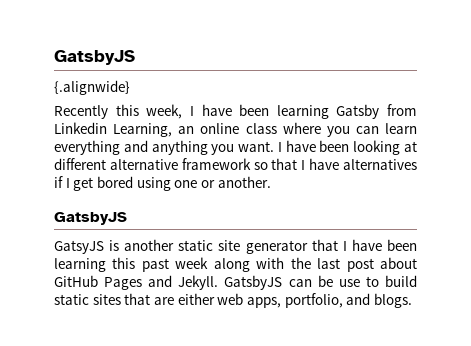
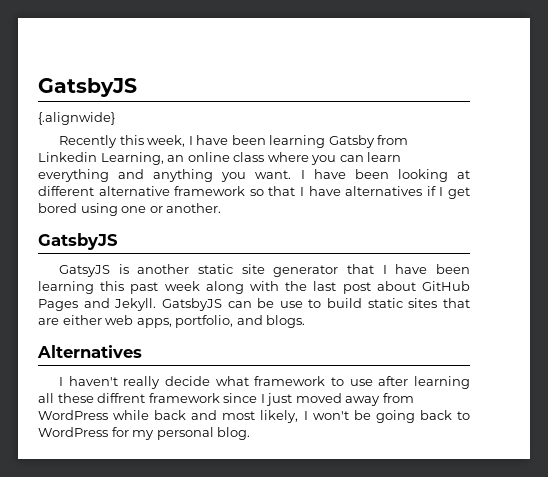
(412, 300) none -> [37,345,142,358] [59,376,470,389] [38,393,414,406] [38,410,470,423] [38,427,251,440] // Alternatives // I haven't really decide what framework to use after learning all these diffrent framework since I just moved away from WordPress while back and most likely, I won't be going back to WordPress for my personal blog.

